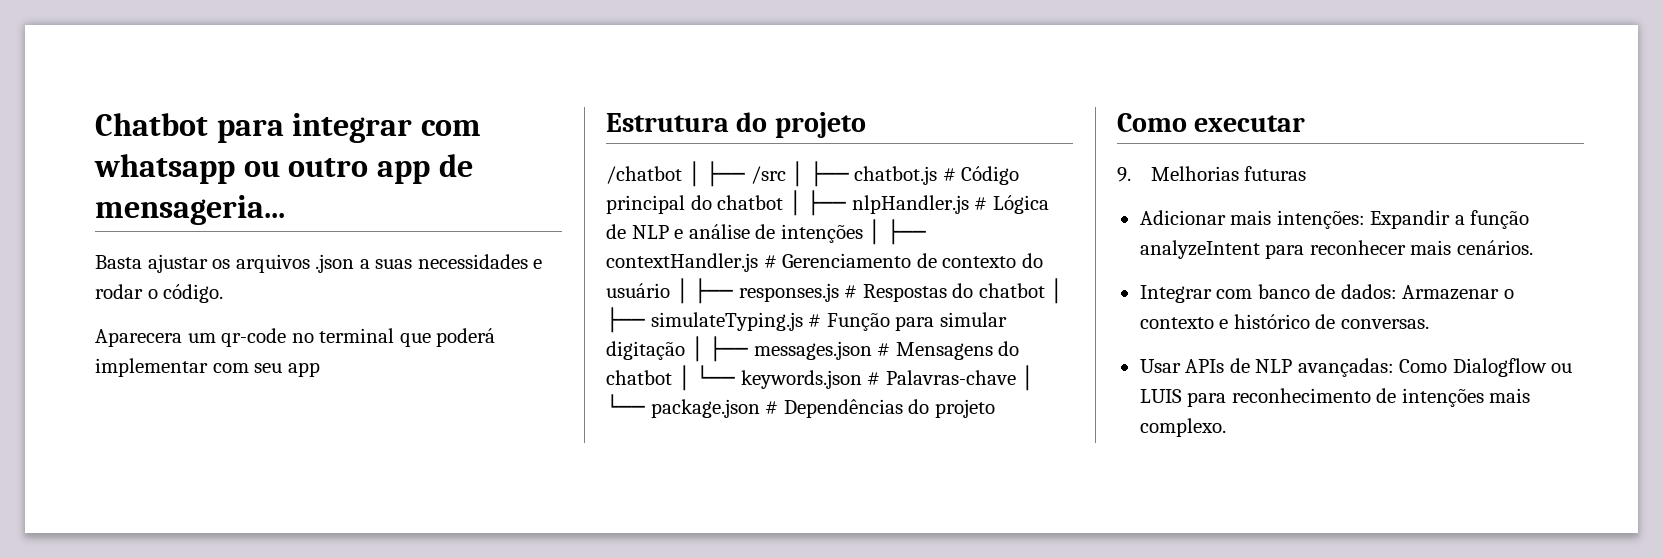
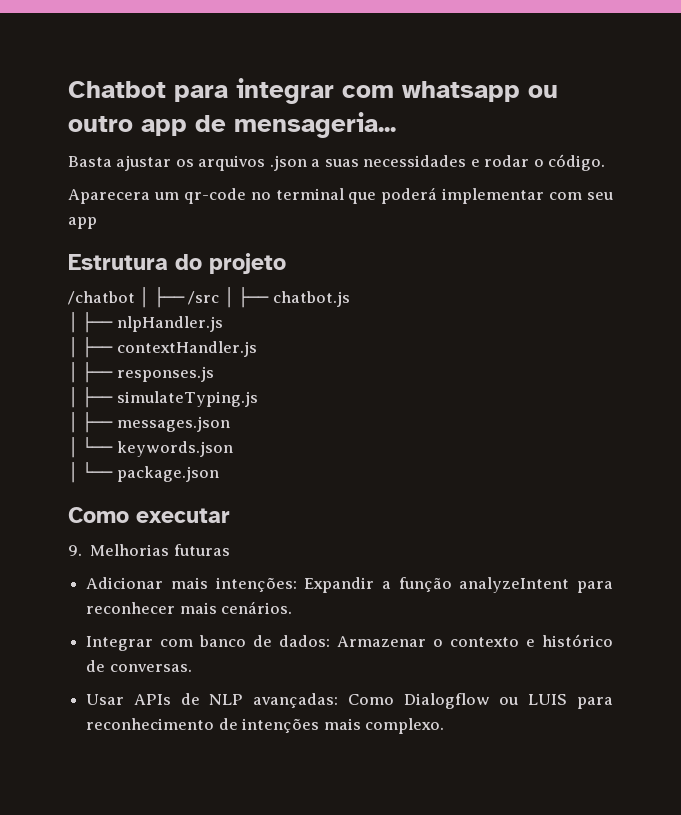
[942,166,1020,185] [606,190,1049,216] [606,219,926,245] [606,253,1043,272] [606,283,670,298] # Código principal do chatbot │ ├── nlpHandler.js # Lógica de NLP e análise de intenções │ ├── contextHandler.js # Gerenciamento de contexto do usuário -> [68,312,223,333] [68,337,257,358] // │ ├── nlpHandler.js // │ ├── contextHandler.js //
[844,283,1045,302] # Respostas do chatbot -> (214, 374) //
[808,312,1007,331] [606,341,685,360] # Função para simular digitação -> (258, 399) //
[877,341,1020,360] [606,370,672,385] # Mensagens do chatbot -> (230, 424) //
[867,370,1016,385] # Palavras-chave -> (233, 449) //
[765,399,995,418] # Dependências do projeto -> (219, 474) none

